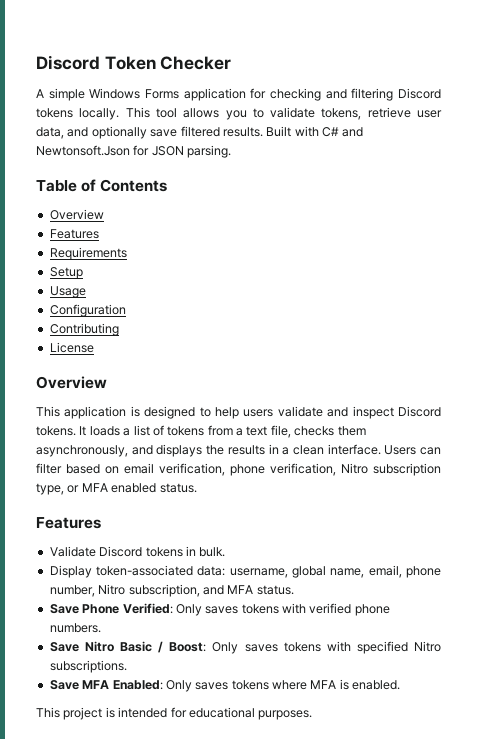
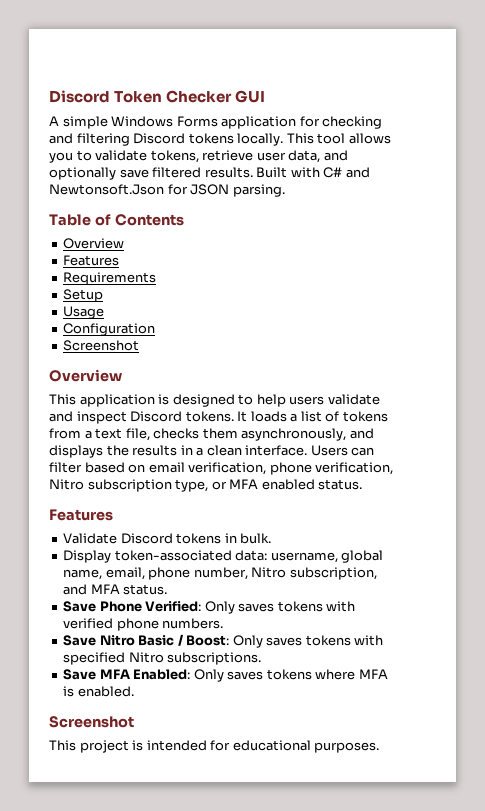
(232, 63) none -> [235,90,266,103] GUI
[49,323,119,336] [49,342,94,353] Contributing // License -> [63,340,140,351] Screenshot
(401, 685) none -> [49,716,134,728] // Screenshot

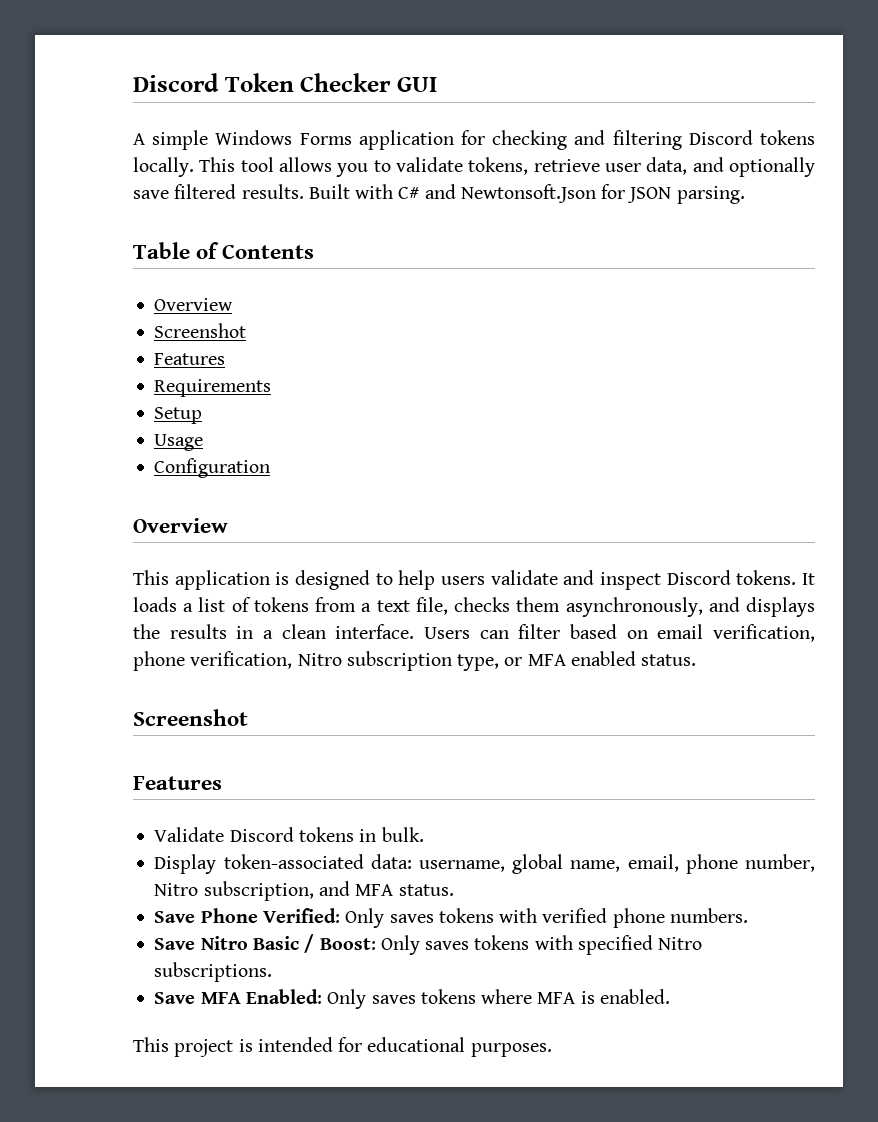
(125, 243) none -> [154,323,247,338] // Screenshot
[63,340,140,351] // Screenshot -> (271, 468) none
(363, 484) none -> [133,709,248,726] // Screenshot
[49,716,134,728] // Screenshot -> (670, 996) none

